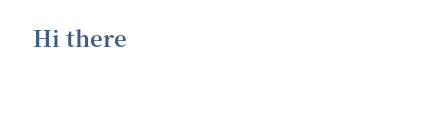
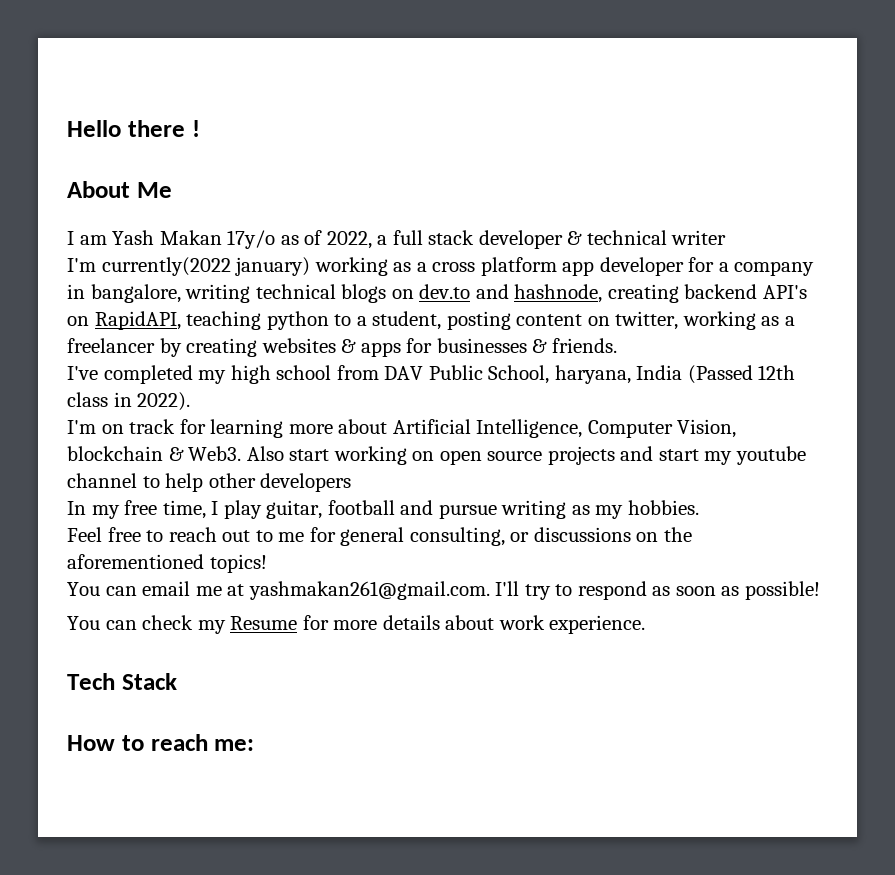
[33,29,127,47] Hi there -> [67,120,200,137] [67,181,172,198] [67,230,727,249] [67,257,815,276] [67,284,807,303] [67,311,795,330] [67,338,617,357] [67,365,796,384] [67,392,191,411] [67,419,737,438] [67,446,806,465] [67,473,352,492] [67,500,699,519] [67,527,692,546] [67,554,267,573] [67,581,820,600] [67,615,646,634] [67,673,177,690] [67,734,255,751] Hello there ! // About Me // I am Yash Makan 17y/o as of 2022, a full stack developer & technical writer // I'm currently(2022 january) working as a cross platform app developer for a company in bangalore, writing technical blogs on dev.to and hashnode, creating backend API's on RapidAPI, teaching python to a student, posting content on twitter, working as a freelancer by creating websites & apps for businesses & friends. // I've completed my high school from DAV Public School, haryana, India (Passed 12th class in 2022). // I'm on track for learning more about Artificial Intelligence, Computer Vision, blockchain & Web3. Also start working on open source projects and start my youtube channel to help other developers // In my free time, I play guitar, football and pursue writing as my hobbies. // Feel free to reach out to me for general consulting, or discussions on the aforementioned topics! // You can email me at yashmakan261@gmail.com. I'll try to respond as soon as possible! // You can check my Resume for more details about work experience. // Tech Stack // How to reach me:

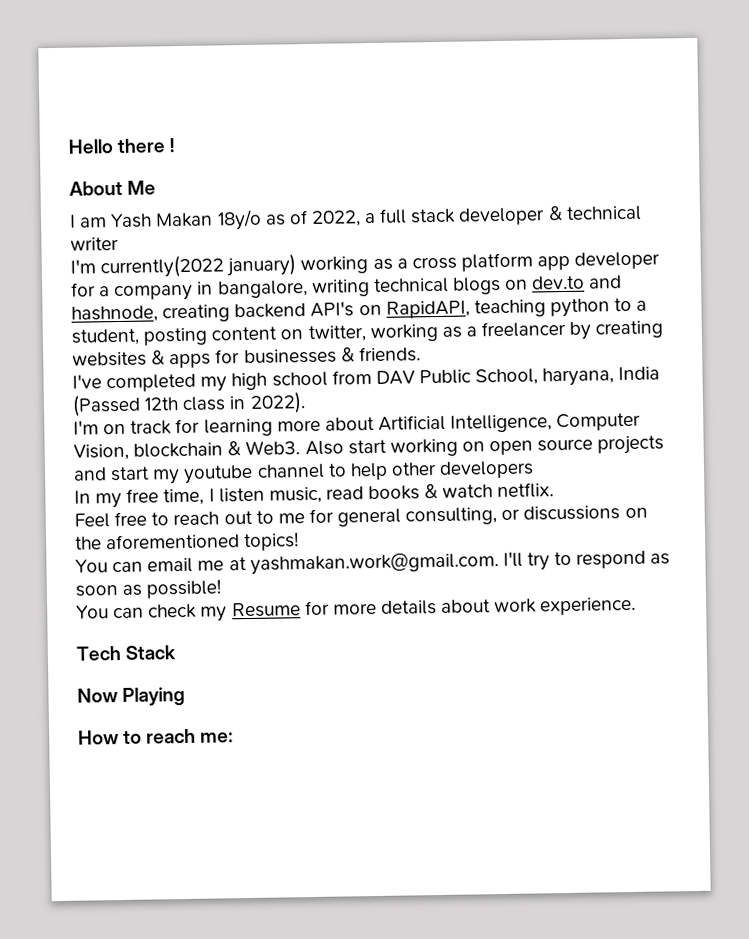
[227,230,276,249] 17y/o -> [216,209,262,231] 18y/o
[223,500,699,519] play guitar, football and pursue writing as my hobbies. -> [218,482,555,504] listen music, read books & watch netflix.
[248,581,490,600] yashmakan261@gmail.com. -> [249,551,499,575] yashmakan.work@gmail.com.
(177, 681) none -> [77,686,186,706] // Now Playing

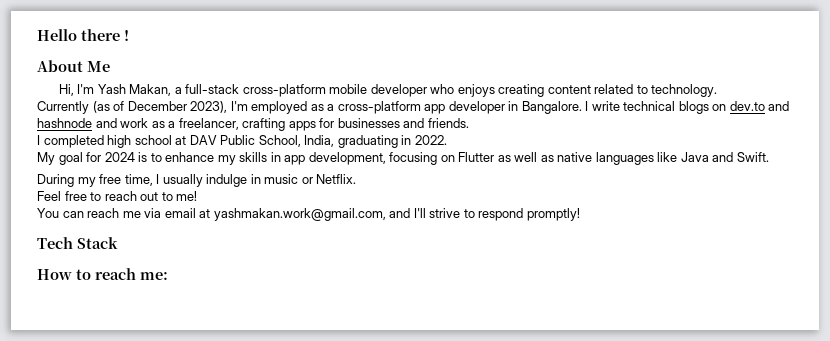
[69,205,642,231] [70,236,119,251] [70,251,661,279] [71,279,370,302] I am Yash Makan 18y/o as of 2022, a full stack developer & technical writer // I'm currently(2022 january) working as a cross platform app developer for a company in bangalore, writing -> [58,84,718,97] [37,101,620,114] Hi, I'm Yash Makan, a full-stack cross-platform mobile developer who enjoys creating content related to technology. // Currently (as of December 2023), I'm employed as a cross-platform app developer in Bangalore. I write
[71,297,648,323] [71,320,664,346] [72,350,166,367] hashnode, creating backend API's on RapidAPI, teaching python to a student, posting content on twitter, working as a freelancer by creating websites & -> [37,118,286,131] hashnode and work as a freelancer, crafting
[340,347,355,362] & -> [403,118,425,128] and
[72,373,228,393] I've completed my -> [37,135,104,148] I completed
[331,370,372,385] from -> [175,136,187,145] at
[542,366,661,387] [72,392,306,417] [73,412,642,437] [73,435,665,461] [73,460,535,485] [74,482,555,509] haryana, India (Passed 12th class in 2022). // I'm on track for learning more about Artificial Intelligence, Computer Vision, blockchain & Web3. Also start working on open source projects and start my youtube channel to help other developers // In my free time, I listen music, read books & watch netflix. -> [304,135,447,148] [37,152,769,165] [37,174,357,187] India, graduating in 2022. // My goal for 2024 is to enhance my skills in app development, focusing on Flutter as well as native languages like Java and Swift. // During my free time, I usually indulge in music or Netflix.
[277,505,648,527] [75,532,300,552] [75,550,671,575] [75,579,222,599] [76,596,637,622] me for general consulting, or discussions on the aforementioned topics! // You can email me at yashmakan.work@gmail.com. I'll try to respond as soon as possible! // You can check my Resume for more details about work experience. -> [176,191,198,201] [37,208,580,221] me! // You can reach me via email at yashmakan.work@gmail.com, and I'll strive to respond promptly!
[77,686,186,706] // Now Playing -> (118, 243) none

